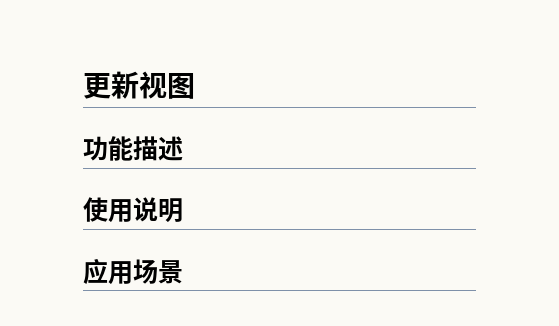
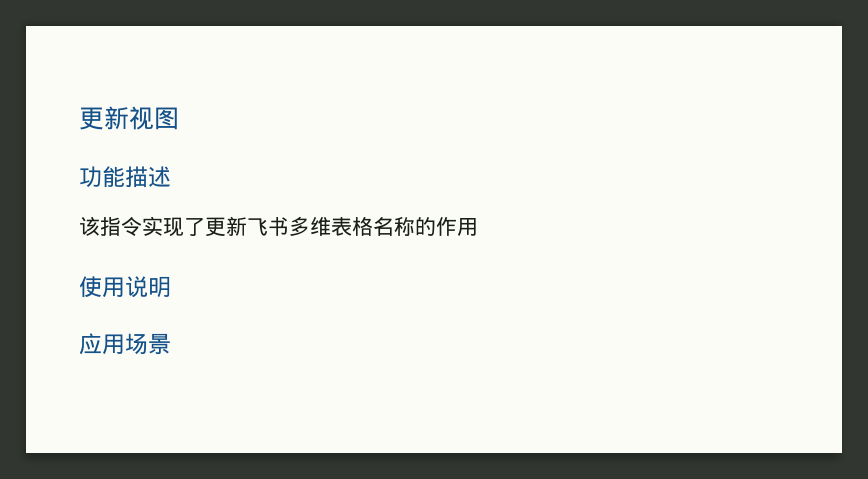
(183, 148) none -> [79,216,478,237] // 该指令实现了更新飞书多维表格名称的作用

